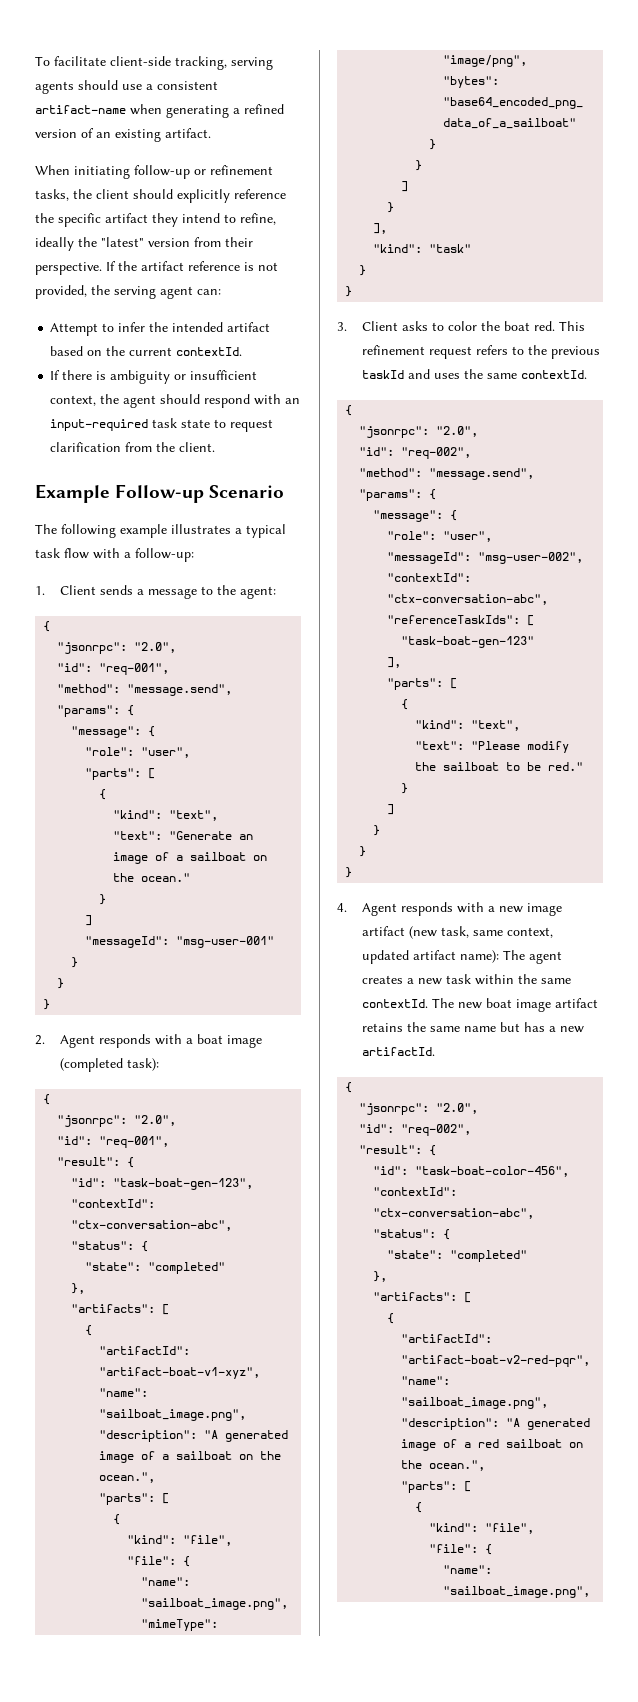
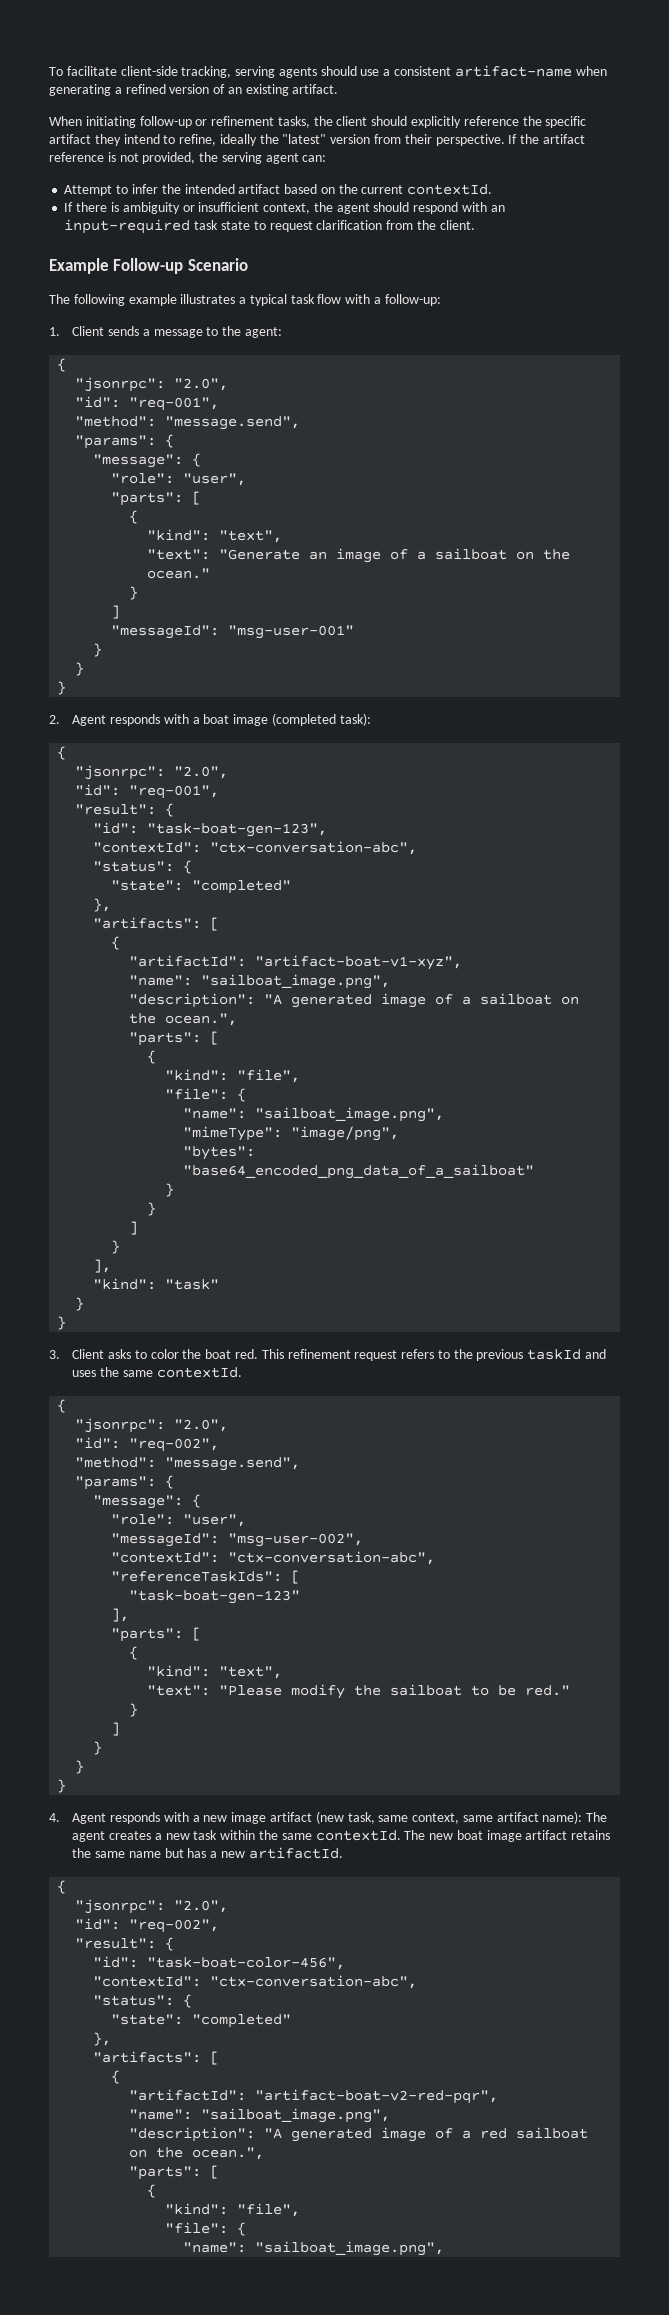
[361,950,409,964] updated -> [462,1815,493,1822] same

